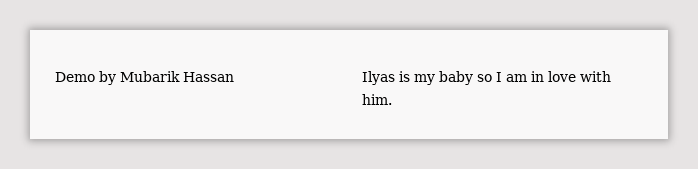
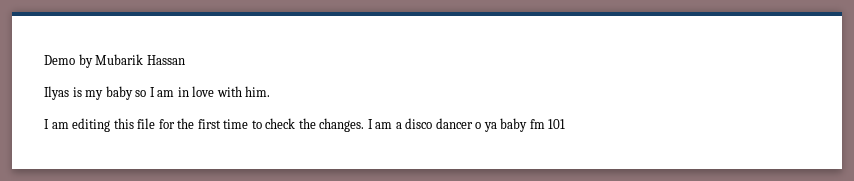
(392, 99) none -> [44,118,566,132] // I am editing this file for the first time to check the changes. I am a disco dancer o ya baby fm 101

